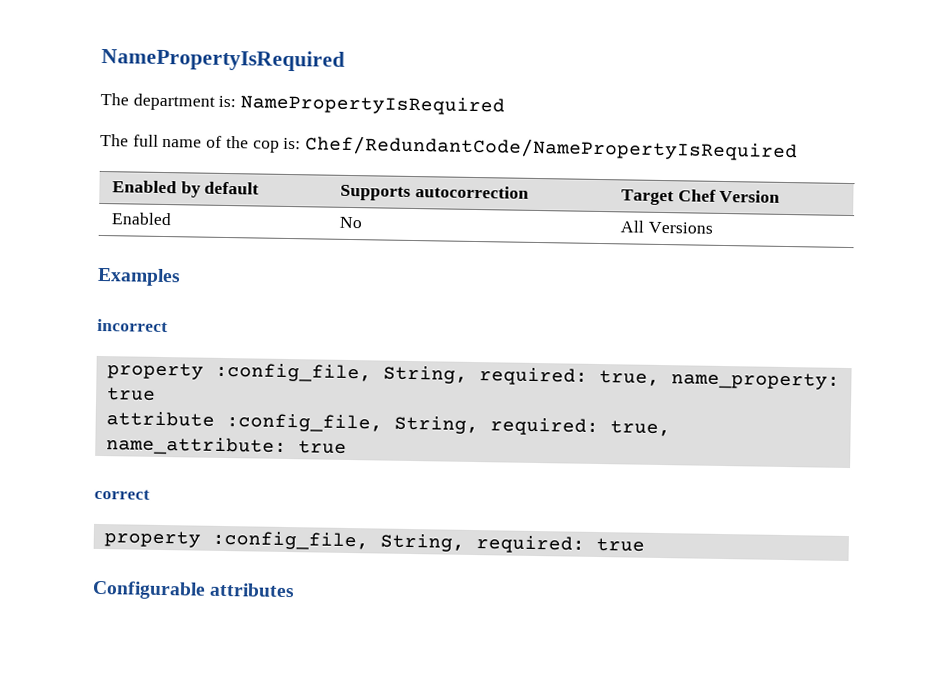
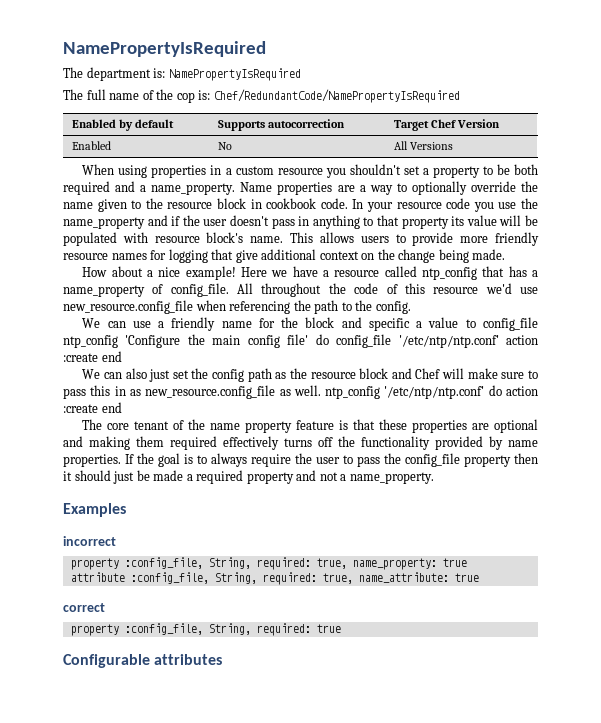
(713, 227) none -> [82,164,539,178] [63,181,538,195] [63,198,539,212] [63,215,539,229] [63,232,539,246] [63,249,506,263] [82,266,538,280] [63,283,539,297] [63,300,411,314] [82,317,538,331] [63,334,538,348] [63,351,122,362] [82,368,539,382] [63,385,538,399] [63,402,122,413] [82,419,538,433] [63,436,538,450] [63,453,538,467] [63,470,434,484] // When using properties in a custom resource you shouldn't set a property to be both required and a name_property. Name properties are a way to optionally override the name given to the resource block in cookbook code. In your resource code you use the name_property and if the user doesn't pass in anything to that property its value will be populated with resource block's name. This allows users to provide more friendly resource names for logging that give additional context on the change being made. // How about a nice example! Here we have a resource called ntp_config that has a name_property of config_file. All throughout the code of this resource we'd use new_resource.config_file when referencing the path to the config. // We can use a friendly name for the block and specific a value to config_file ntp_config 'Configure the main config file' do config_file '/etc/ntp/ntp.conf' action :create end // We can also just set the config path as the resource block and Chef will make sure to pass this in as new_resource.config_file as well. ntp_config '/etc/ntp/ntp.conf' do action :create end // The core tenant of the name property feature is that these properties are optional and making them required effectively turns off the functionality provided by name properties. If the goal is to always require the user to pass the config_file property then it should just be made a required property and not a name_property.

